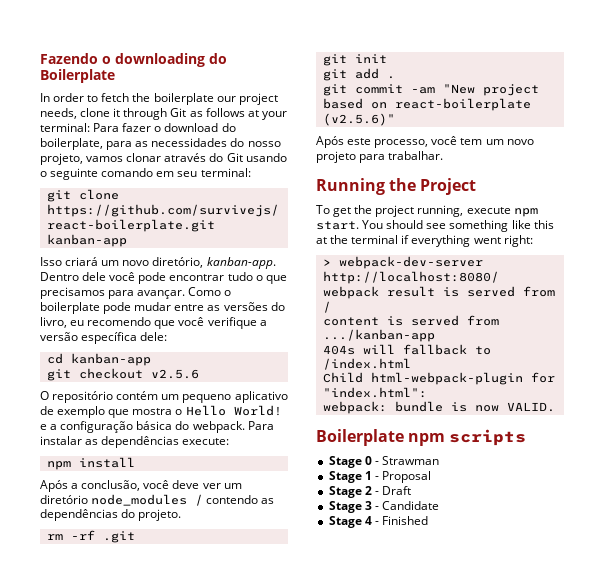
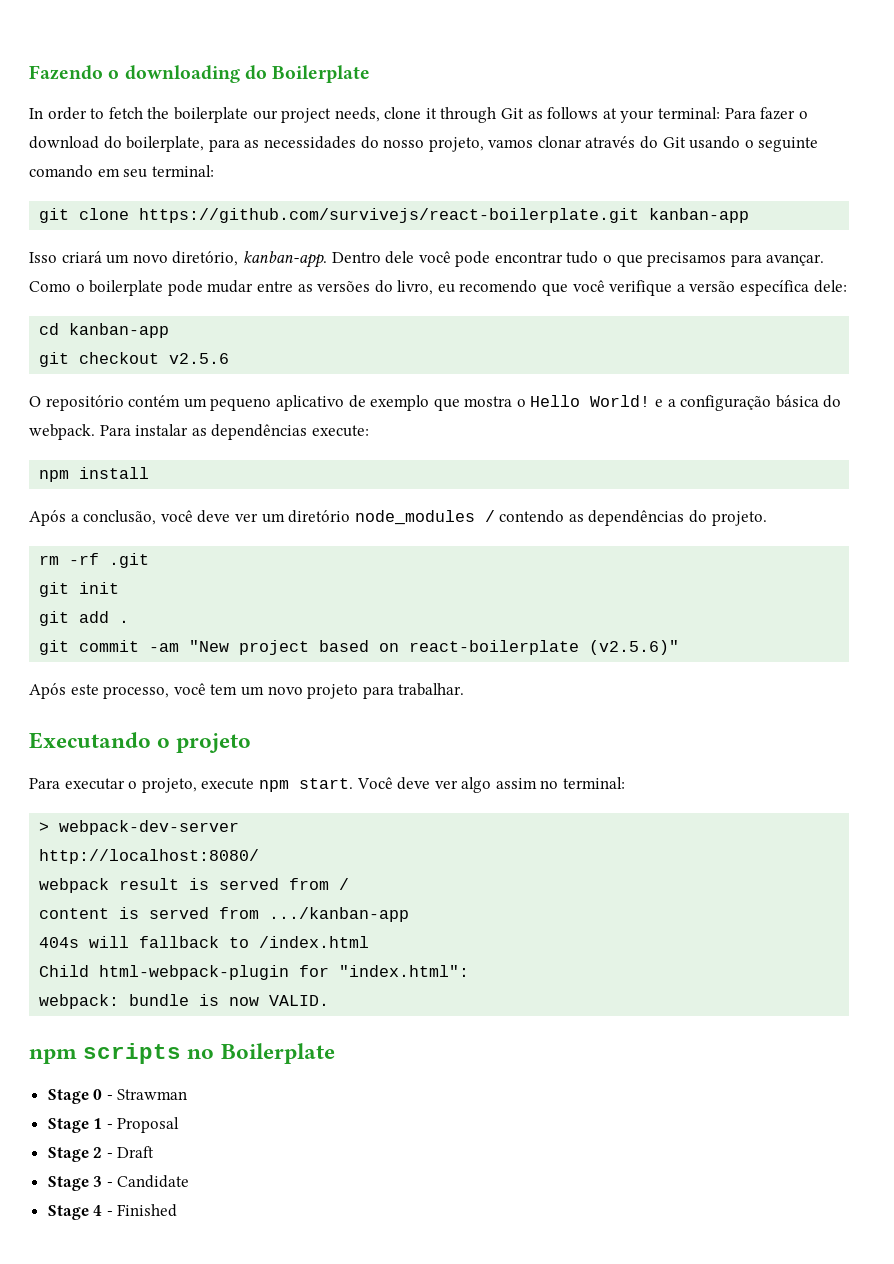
[316,178,477,195] [316,205,538,217] [316,220,554,232] [316,235,533,247] Running the Project // To get the project running, execute npm start. You should see something like this at the terminal if everything went right: -> [29,732,252,753] [29,777,626,793] Executando o projeto // Para executar o projeto, execute npm start. Você deve ver algo assim no terminal:
[316,429,404,446] Boilerplate -> (330, 1000) none
(527, 437) none -> [187,1043,335,1064] no Boilerplate

